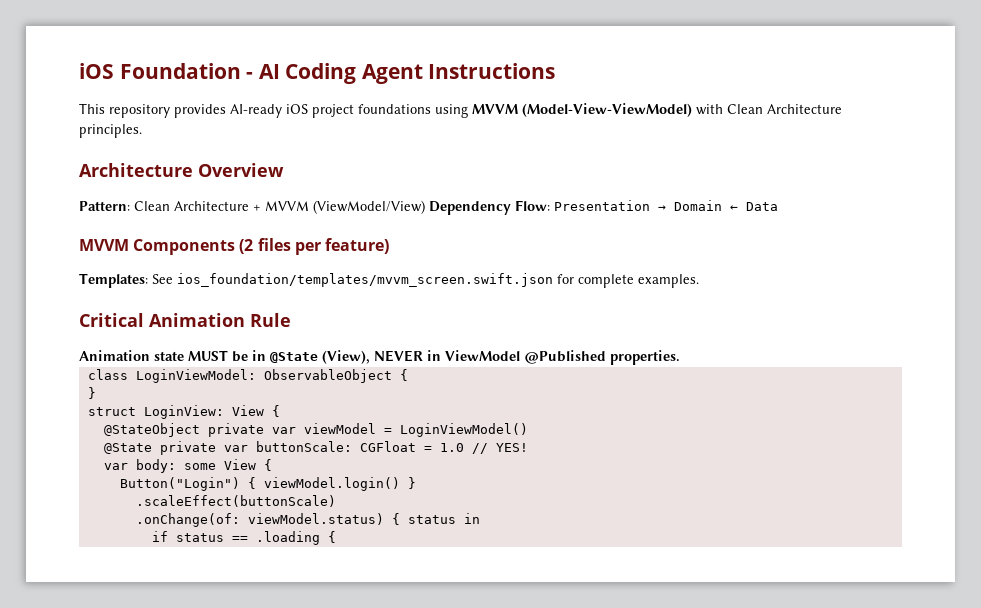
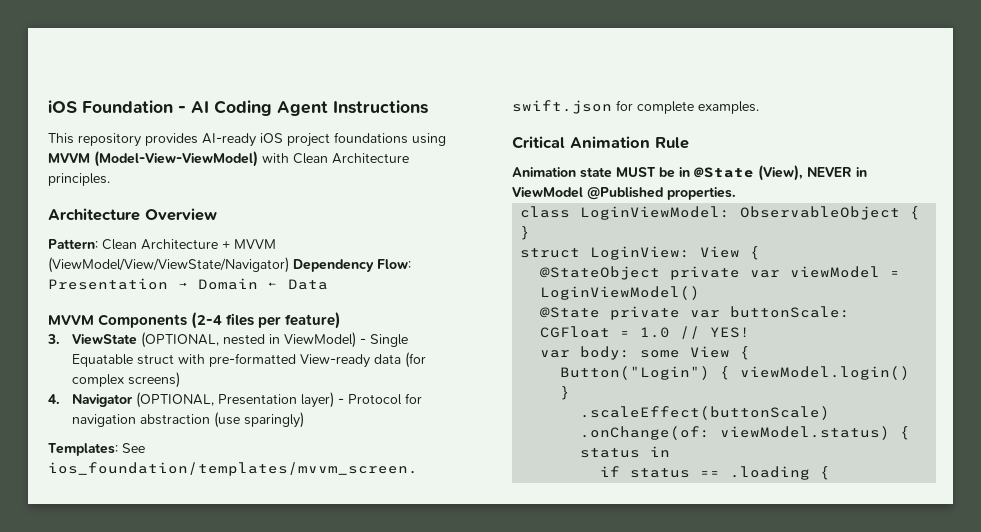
[313,200,425,214] (ViewModel/View) -> [48,257,289,273] (ViewModel/View/ViewState/Navigator)
[239,239,254,254] (2 -> [191,312,223,329] (2-4
(389, 246) none -> [47,332,408,348] [71,352,426,368] [71,372,180,388] [48,392,422,408] [71,412,304,428] // 3. ViewState (OPTIONAL, nested in ViewModel) - Single Equatable struct with pre-formatted View-ready data (for complex screens) // 4. Navigator (OPTIONAL, Presentation layer) - Protocol for navigation abstraction (use sparingly)

